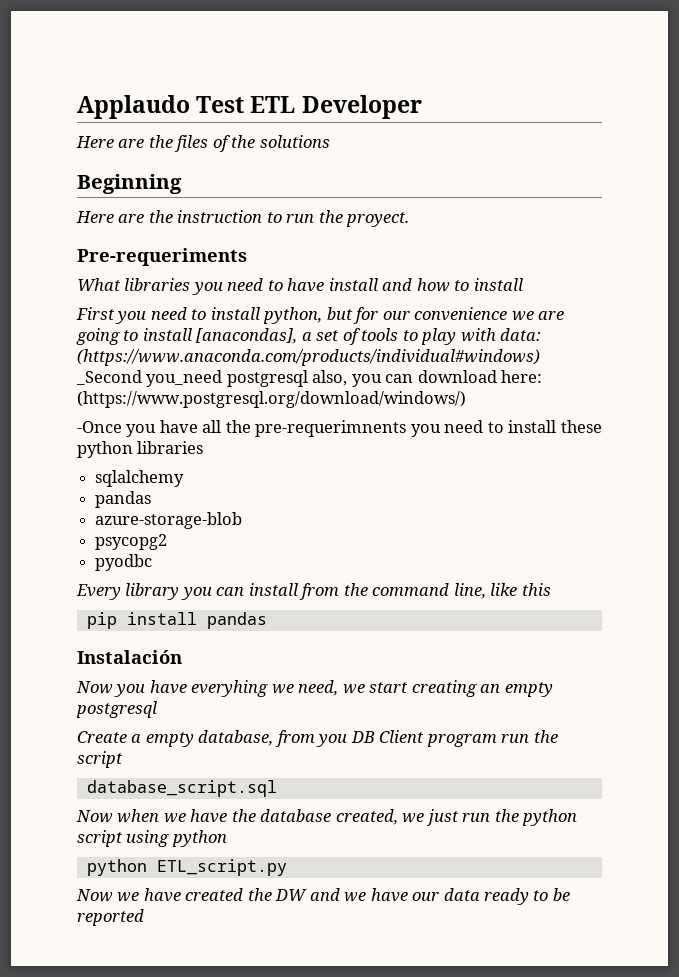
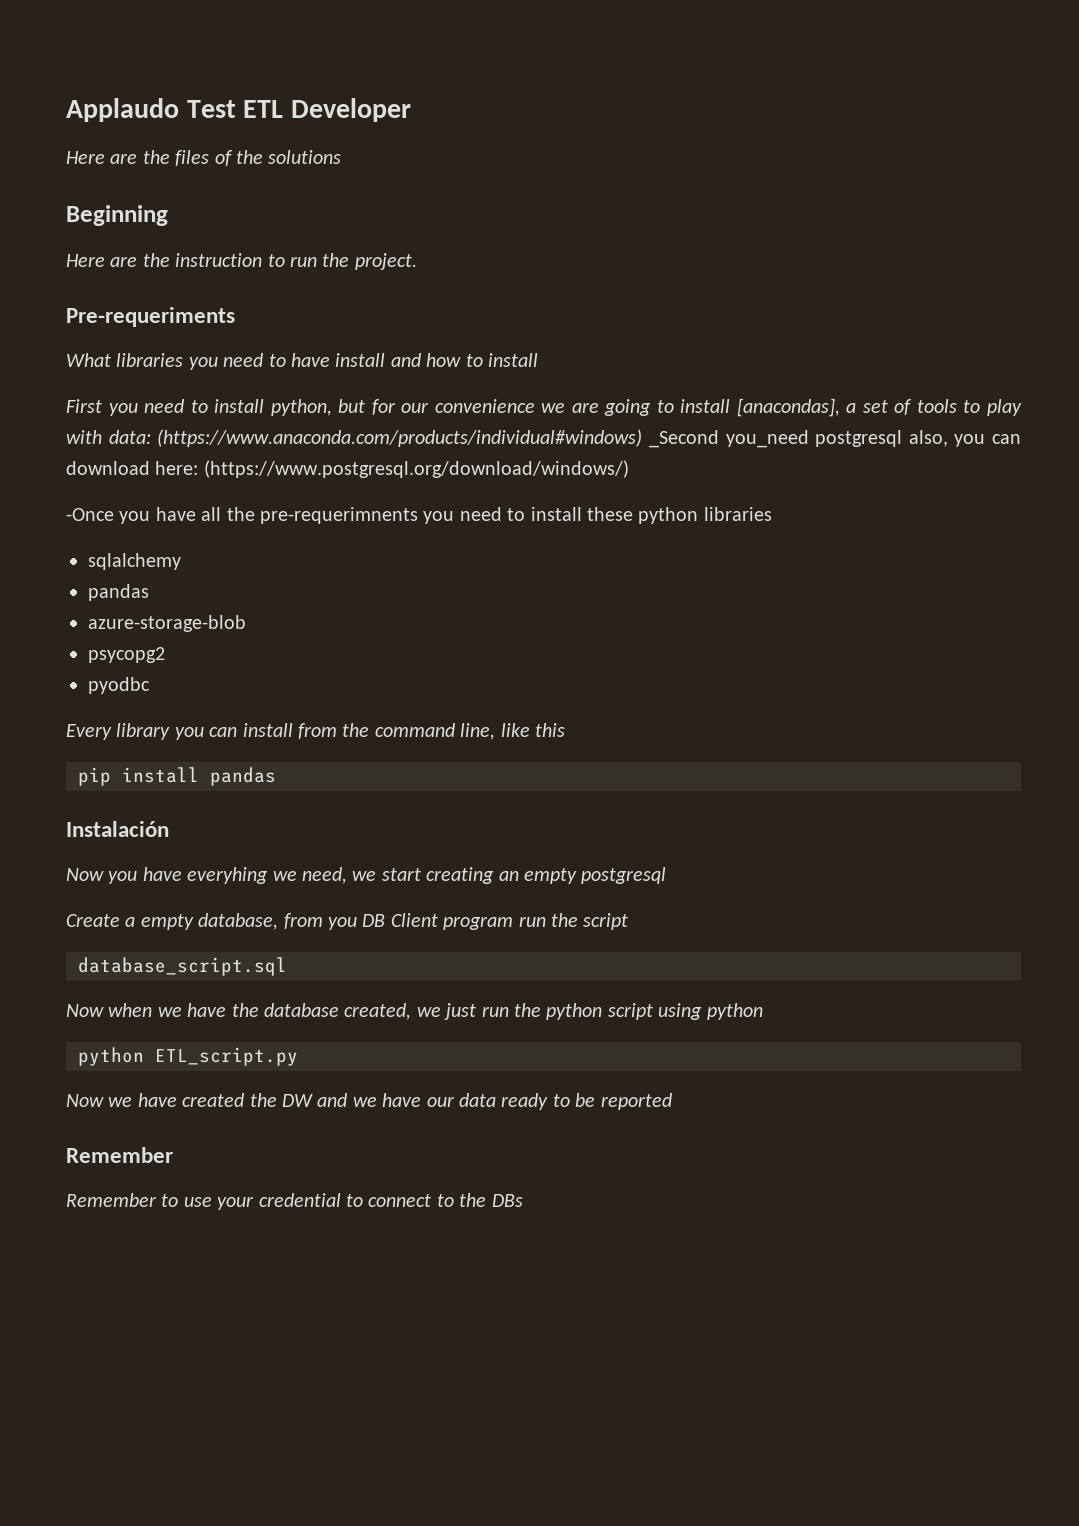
[346,212,410,227] proyect. -> [354,253,417,270] project.
(144, 917) none -> [66,1147,173,1163] [66,1193,523,1210] // Remember // Remember to use your credential to connect to the DBs

